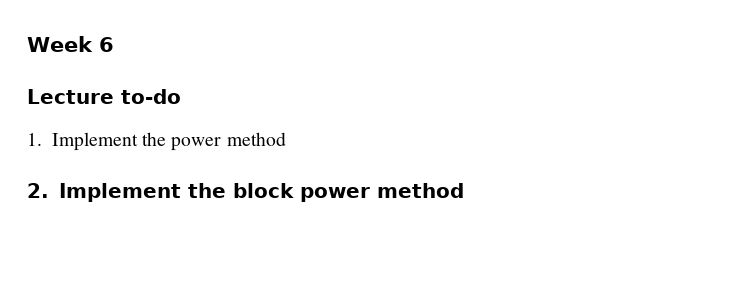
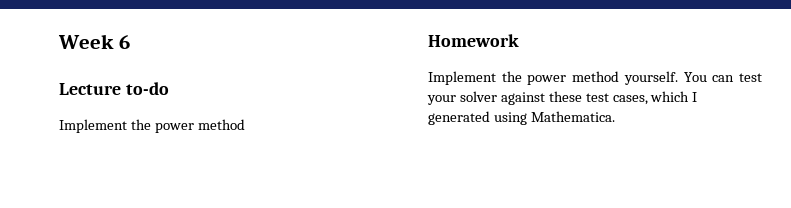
[27,133,42,146] 1. -> (169, 88) none
[27,183,464,202] 2. Implement the block power method -> [428,34,519,47] [428,71,762,85] [427,91,698,105] [428,111,615,125] Homework // Implement the power method yourself. You can test your solver against these test cases, which I generated using Mathematica.

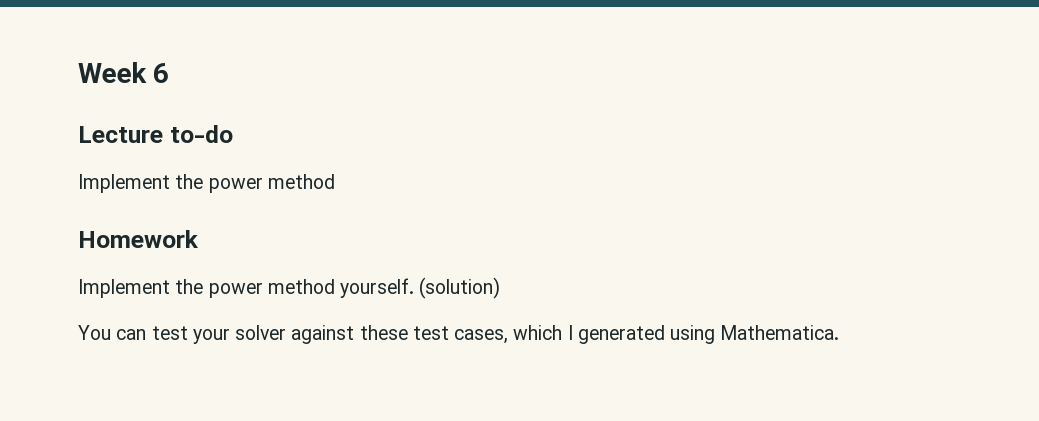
(678, 78) none -> [419,277,501,299] (solution) //

